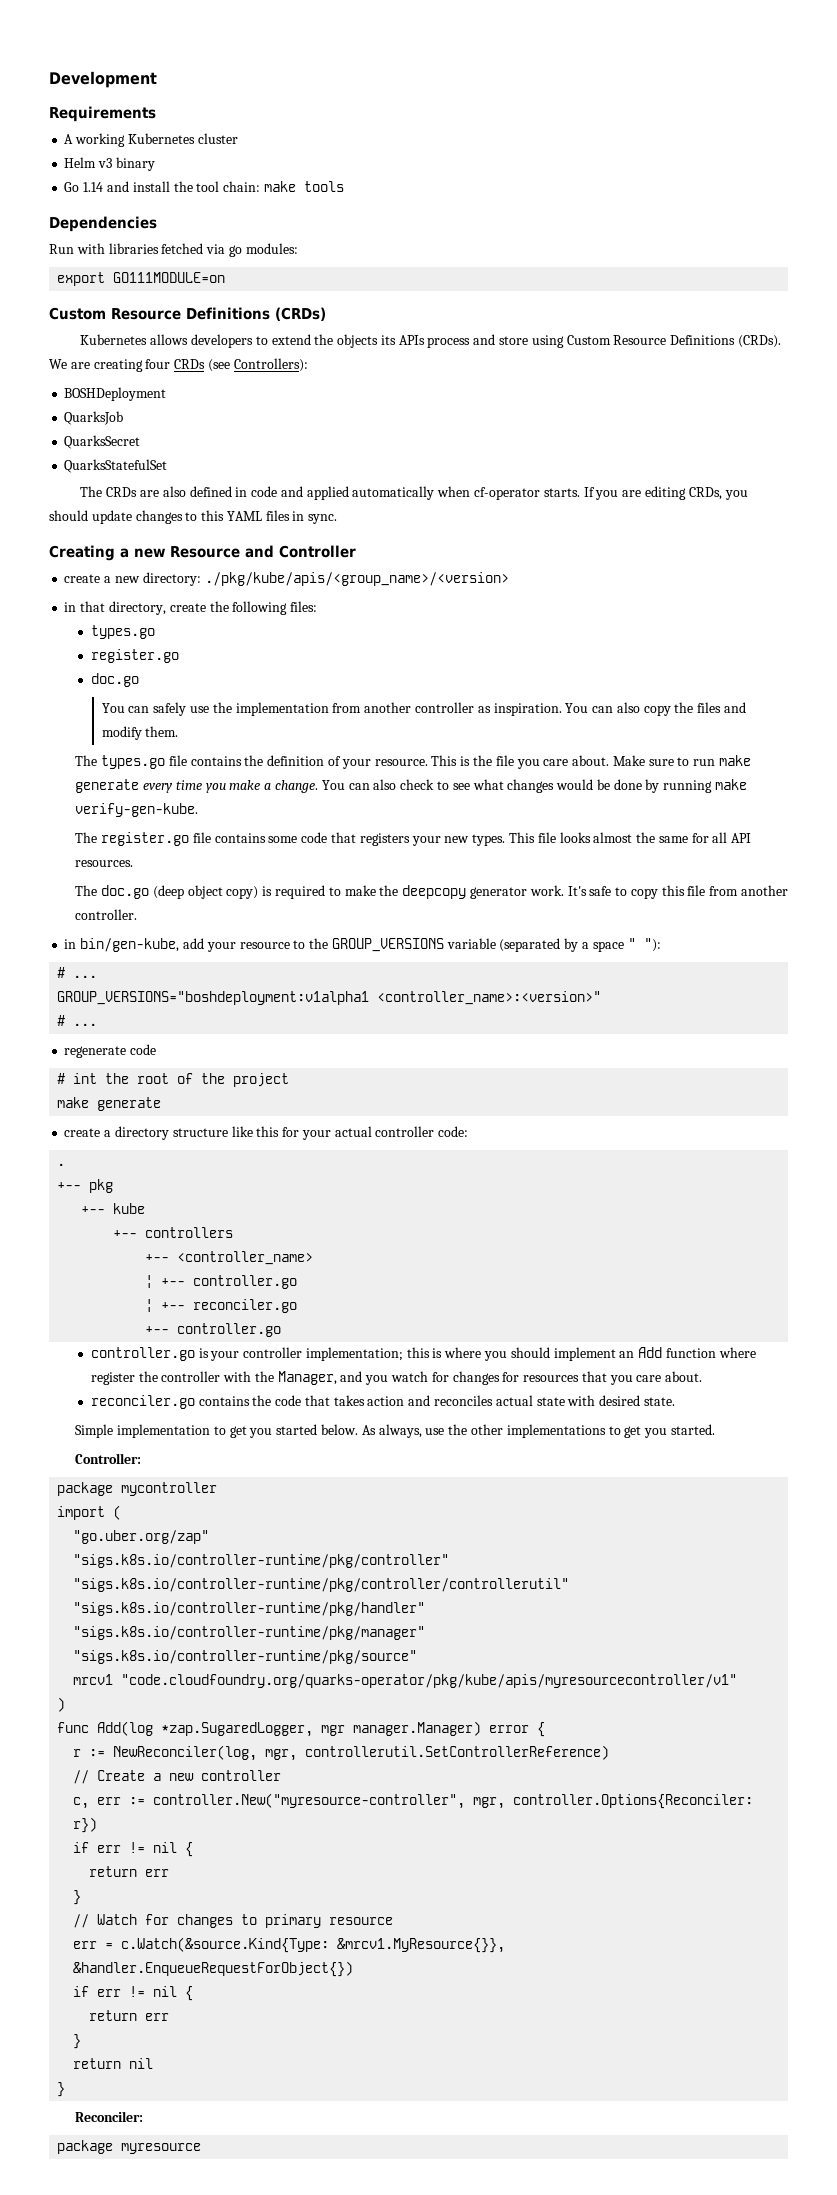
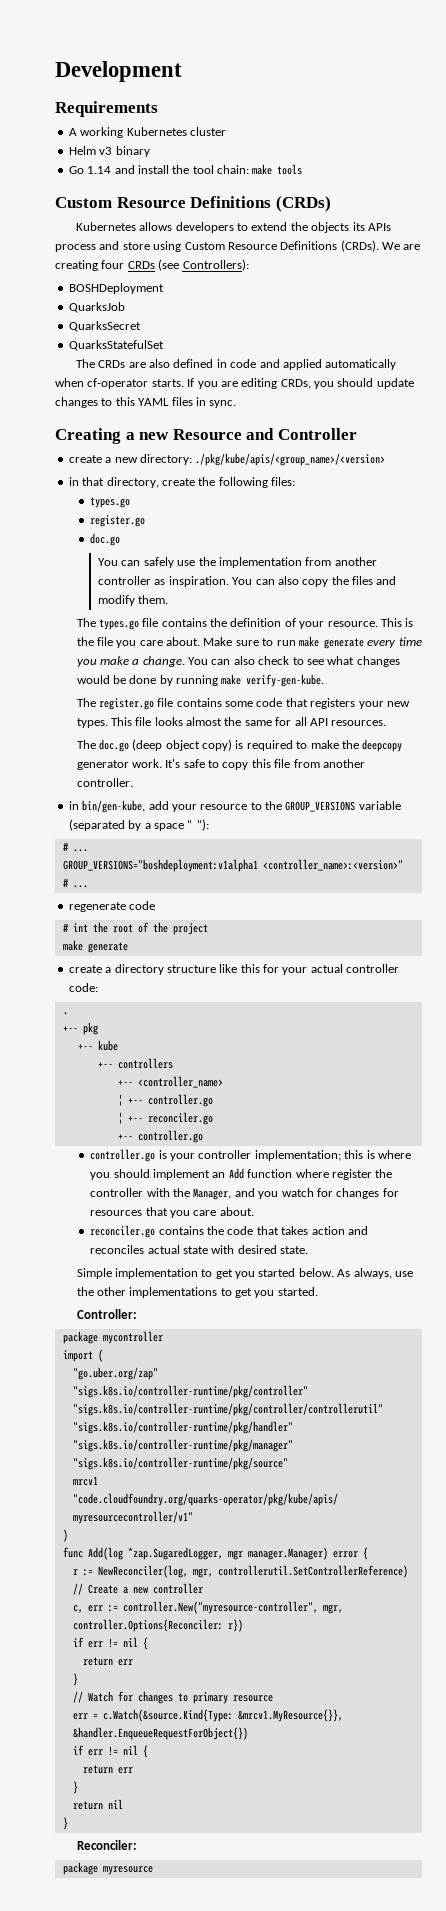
[49,216,157,232] [49,243,298,257] [57,272,226,286] // Dependencies // Run with libraries fetched via go modules: // export GO111MODULE=on -> (303, 169) none

